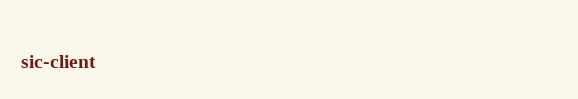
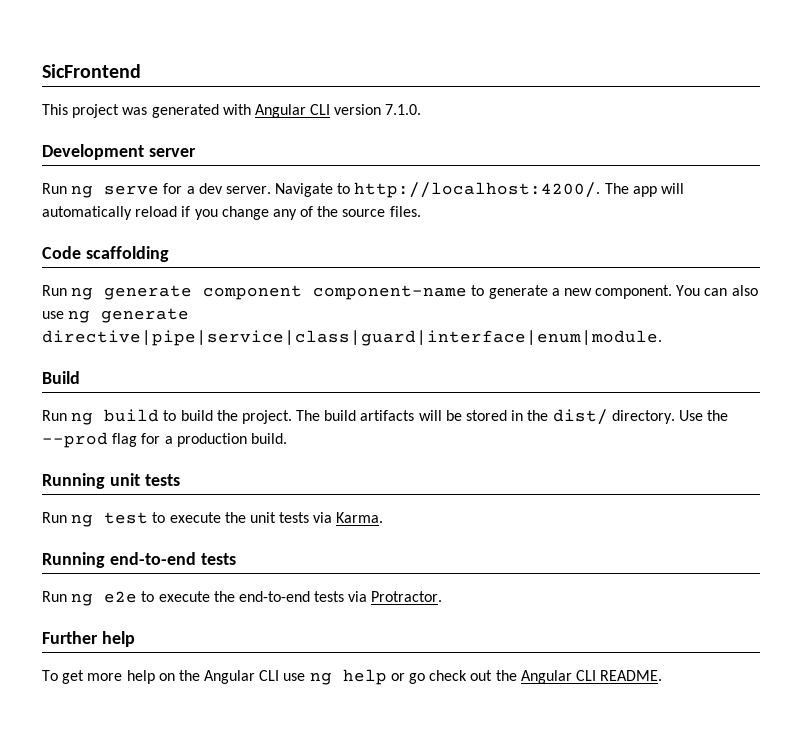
[21,55,96,68] sic-client -> [42,64,141,78] [42,104,422,118] [42,144,196,160] [42,182,685,198] [42,206,421,220] [42,246,169,262] [42,285,758,300] [42,308,190,323] [42,330,662,346] [42,371,80,384] [42,409,729,425] [42,432,287,448] [42,473,180,489] [42,512,384,527] [42,552,236,568] [42,591,443,606] [42,631,135,647] [42,669,663,685] SicFrontend // This project was generated with Angular CLI version 7.1.0. // Development server // Run ng serve for a dev server. Navigate to http://localhost:4200/. The app will automatically reload if you change any of the source files. // Code scaffolding // Run ng generate component component-name to generate a new component. You can also use ng generate directive|pipe|service|class|guard|interface|enum|module. // Build // Run ng build to build the project. The build artifacts will be stored in the dist/ directory. Use the --prod flag for a production build. // Running unit tests // Run ng test to execute the unit tests via Karma. // Running end-to-end tests // Run ng e2e to execute the end-to-end tests via Protractor. // Further help // To get more help on the Angular CLI use ng help or go check out the Angular CLI README.

